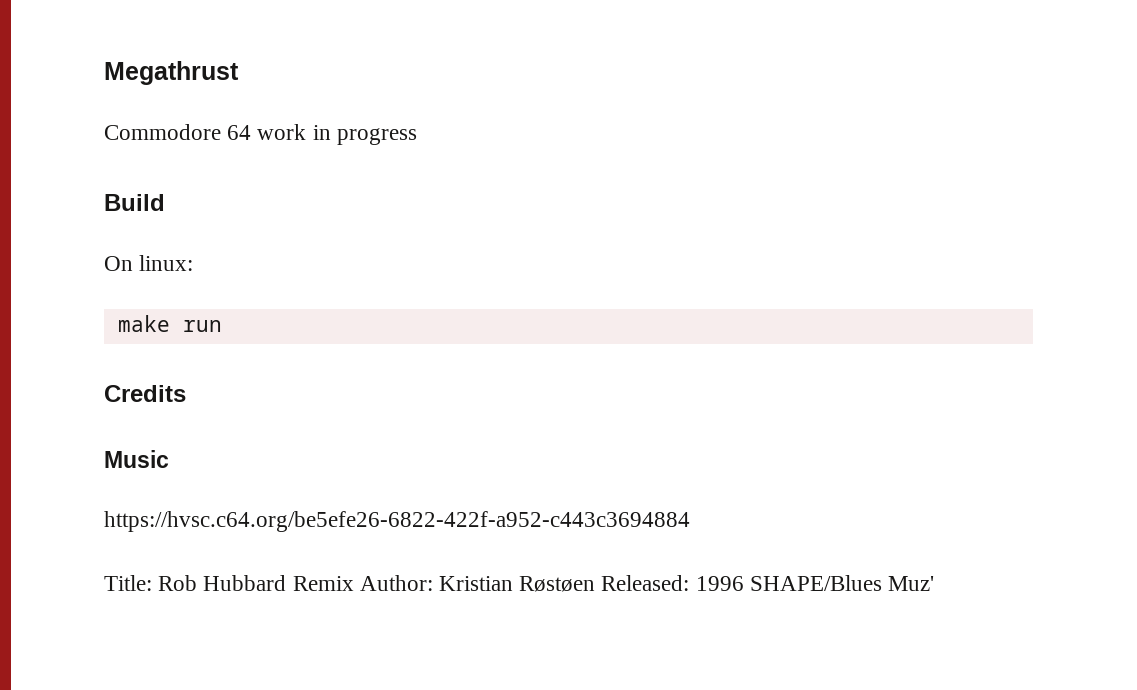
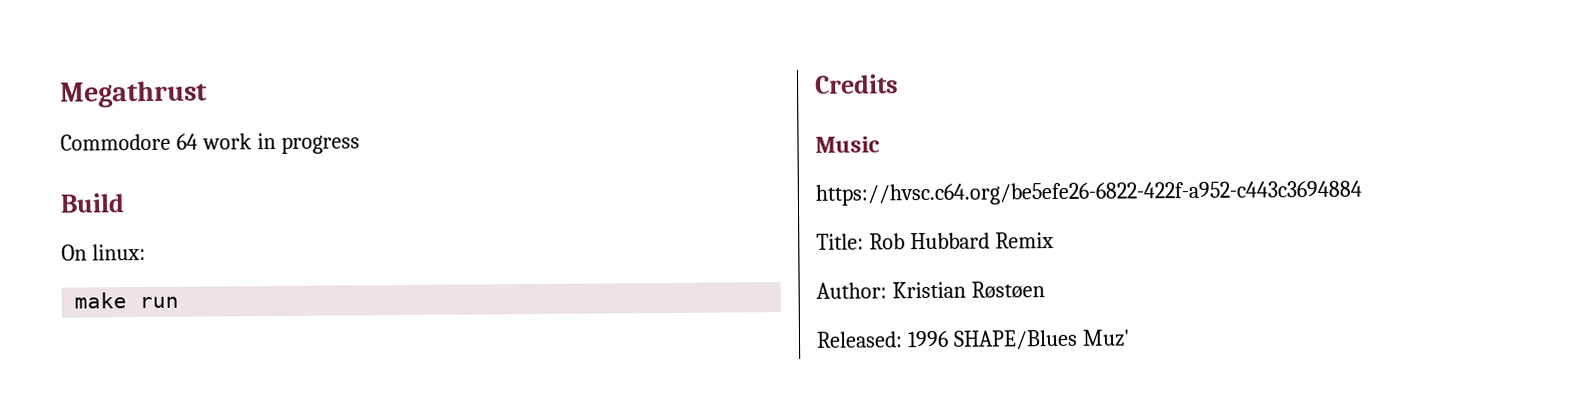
(354, 583) none -> (1054, 240) //
(596, 584) none -> (1045, 290) //

